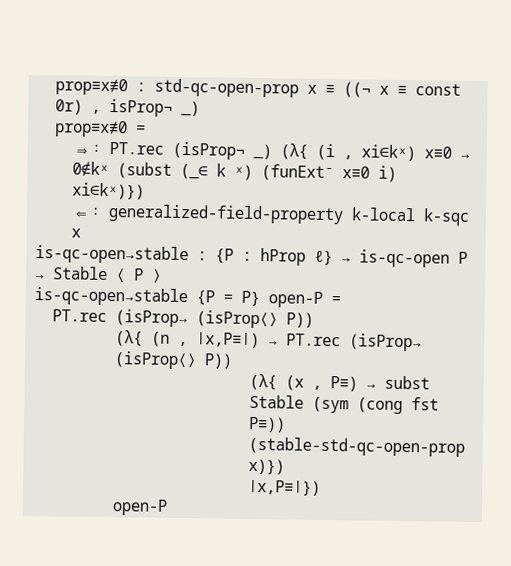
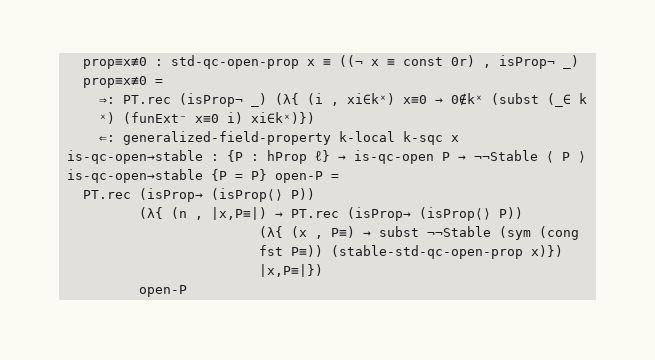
[53,266,109,280] Stable -> [473,150,538,161] ¬¬Stable
[249,394,305,409] Stable -> [426,226,491,237] ¬¬Stable

